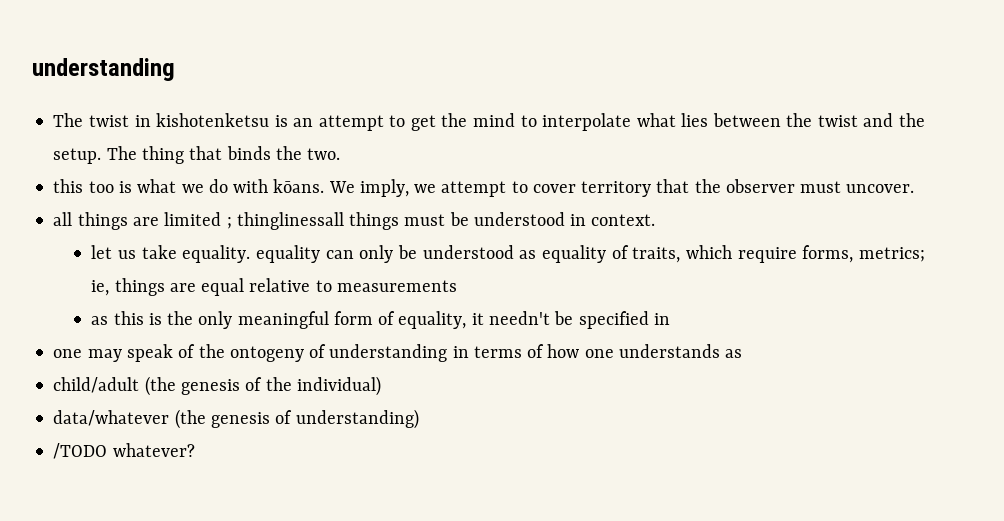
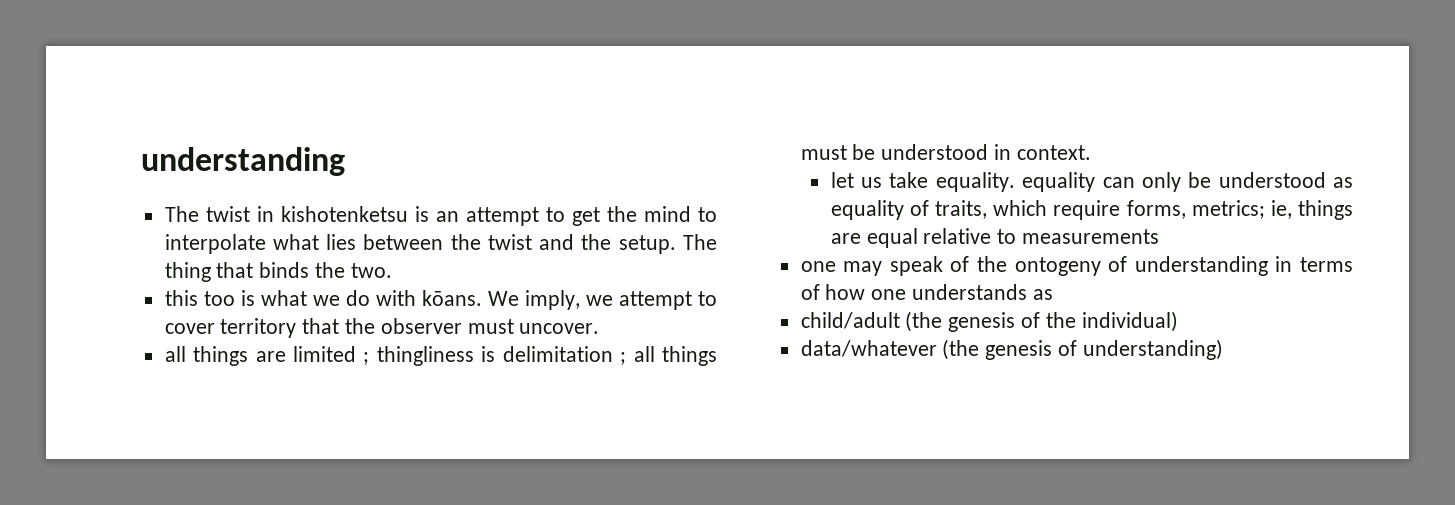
[236,212,344,230] thinglinessall -> [376,346,655,366] thingliness is delimitation ; all
[91,311,670,329] // as this is the only meaningful form of equality, it needn't be specified in -> (1159, 236) none
[53,443,195,459] // /TODO whatever? -> (1223, 349) none

